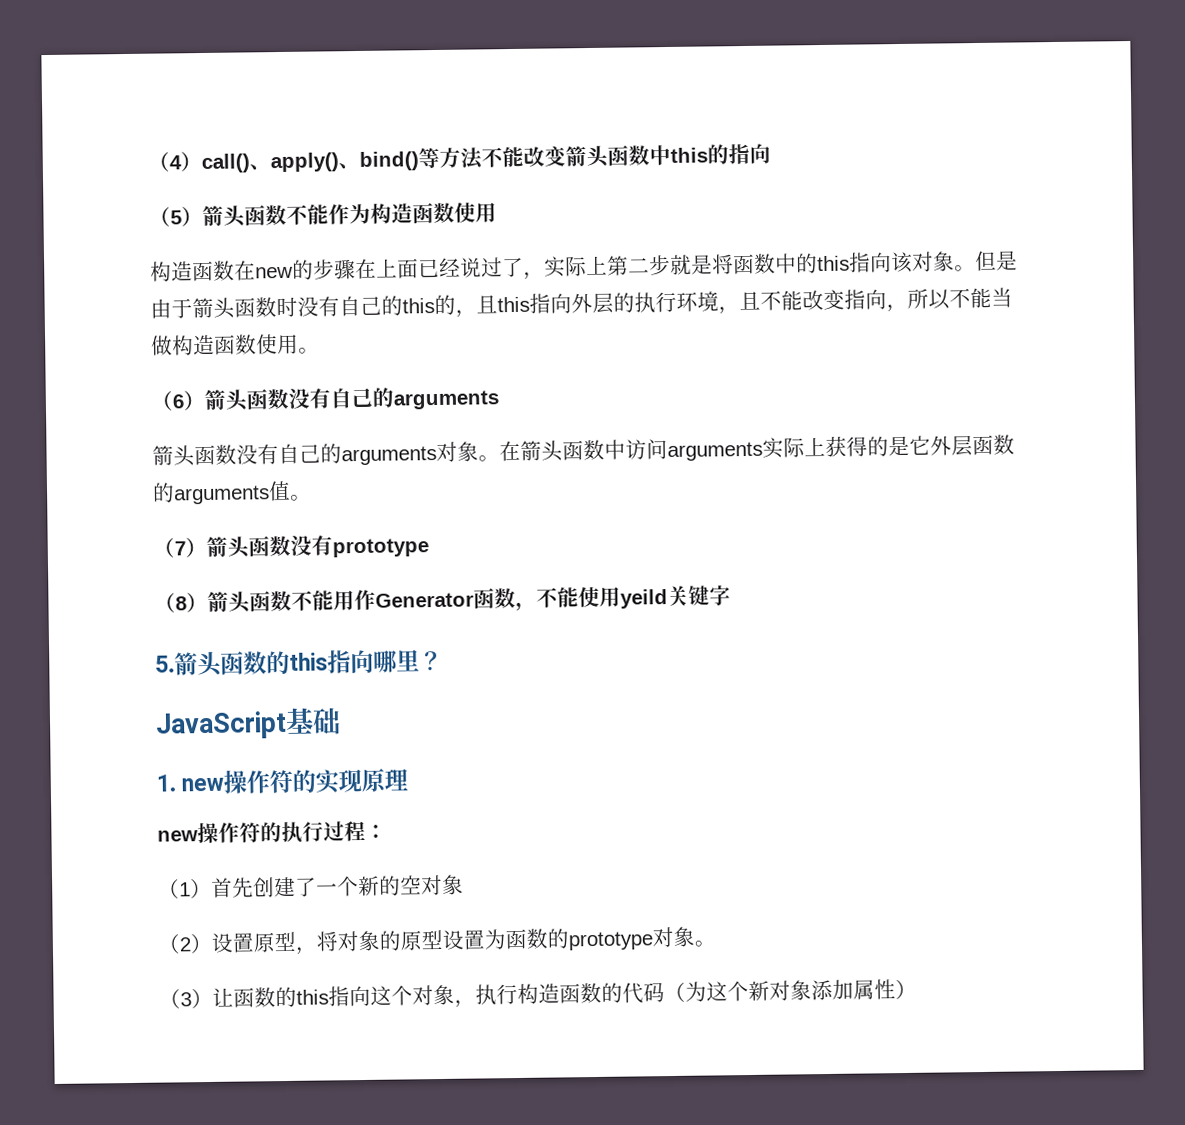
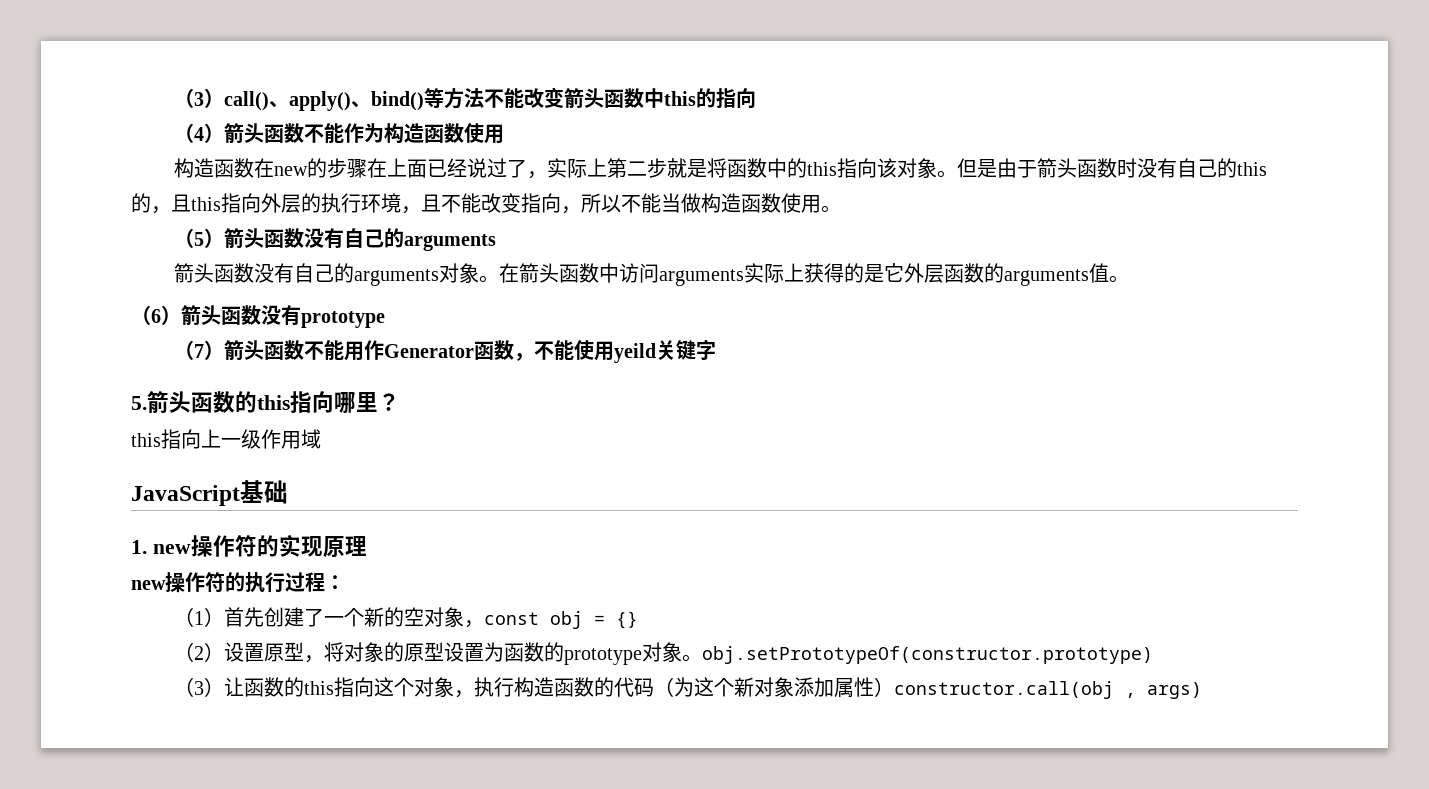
[148,151,182,172] （4 -> [174,88,205,108] （3
[170,210,182,225] 5 -> [194,127,205,141] 4
[172,394,184,409] 6 -> [194,232,205,246] 5
[174,541,186,556] 7 -> [151,309,161,323] 6
[175,596,187,611] 8 -> [194,344,205,358] 7
(443, 660) none -> [131,429,321,449] // this指向上一级作用域
(464, 884) none -> [464,611,639,629] ，const obj = {}
(716, 943) none -> [702,646,1154,664] obj.setPrototypeOf(constructor.prototype)
(917, 989) none -> [894,681,1203,699] constructor.call(obj , args)

